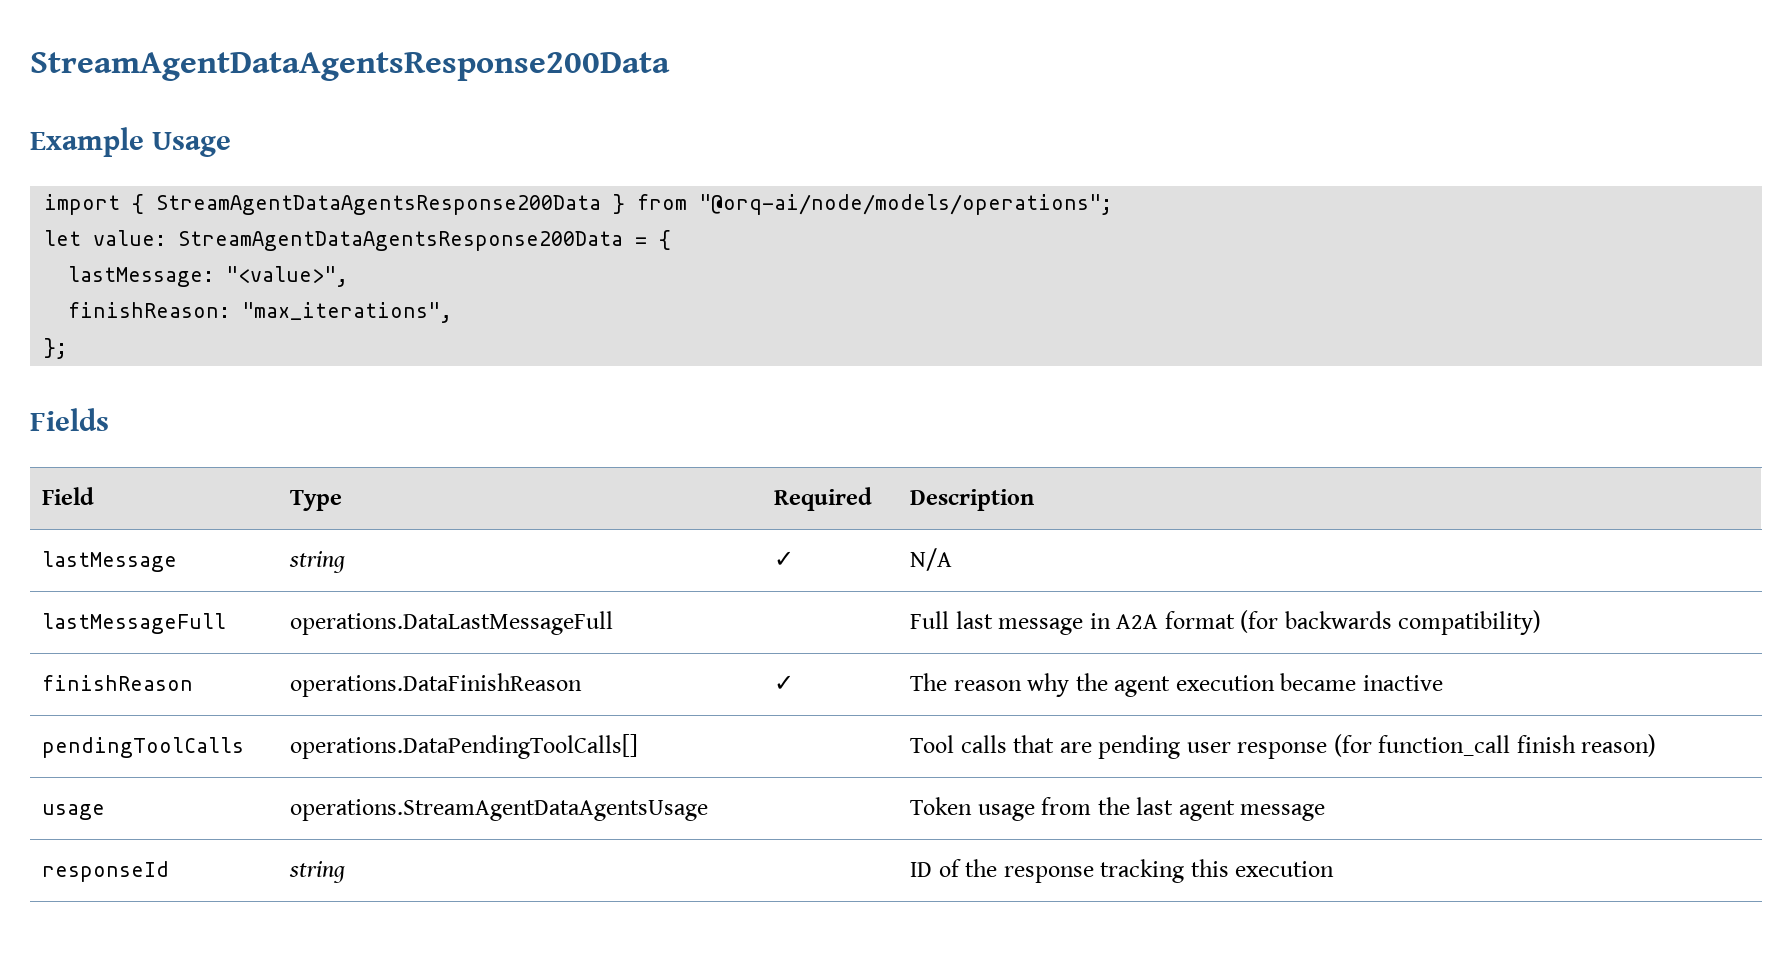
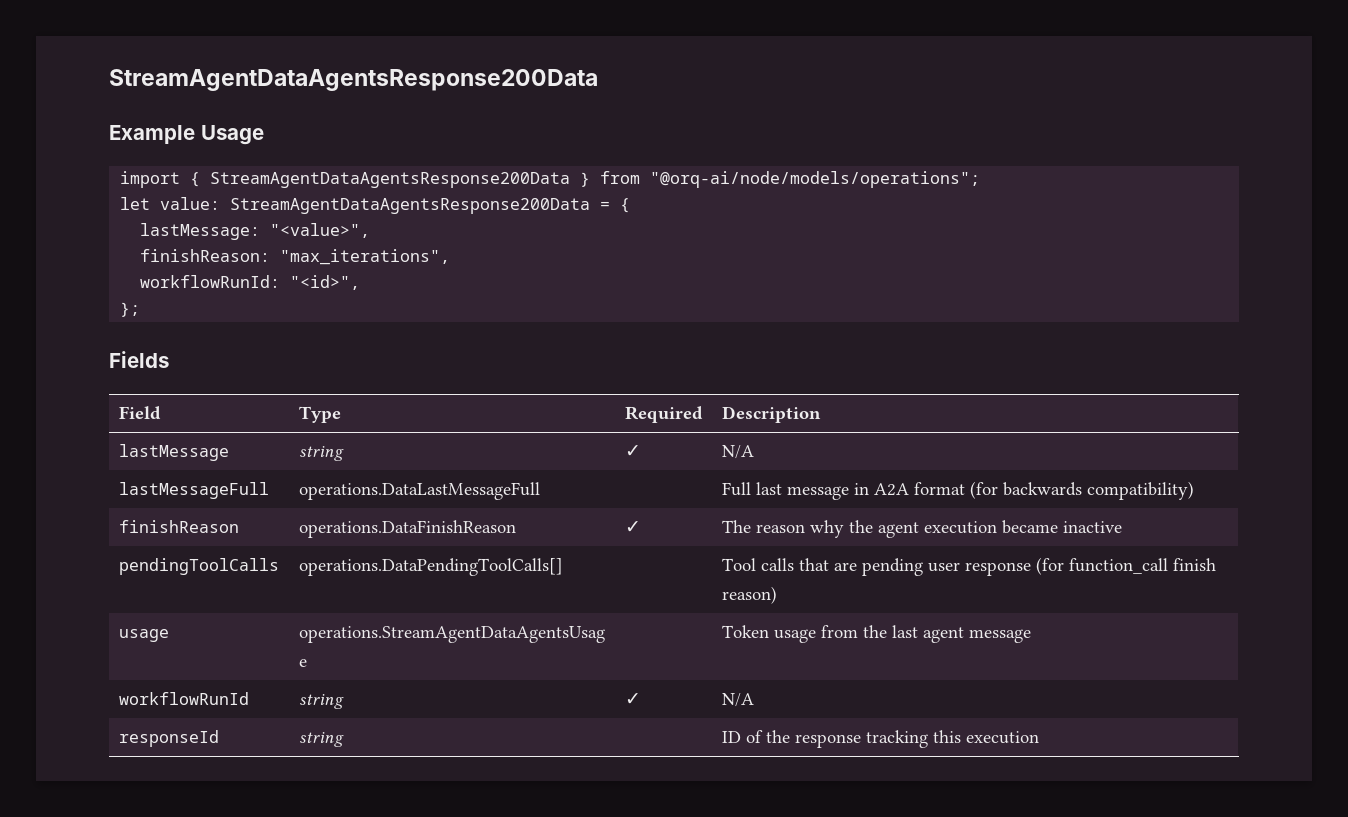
(453, 312) none -> [140,275,361,290] // workflowRunId: "<id>",
(1326, 812) none -> [118,692,249,705] [298,694,344,709] [624,693,641,705] [721,693,754,707] // workflowRunId | string | ✓ | N/A

